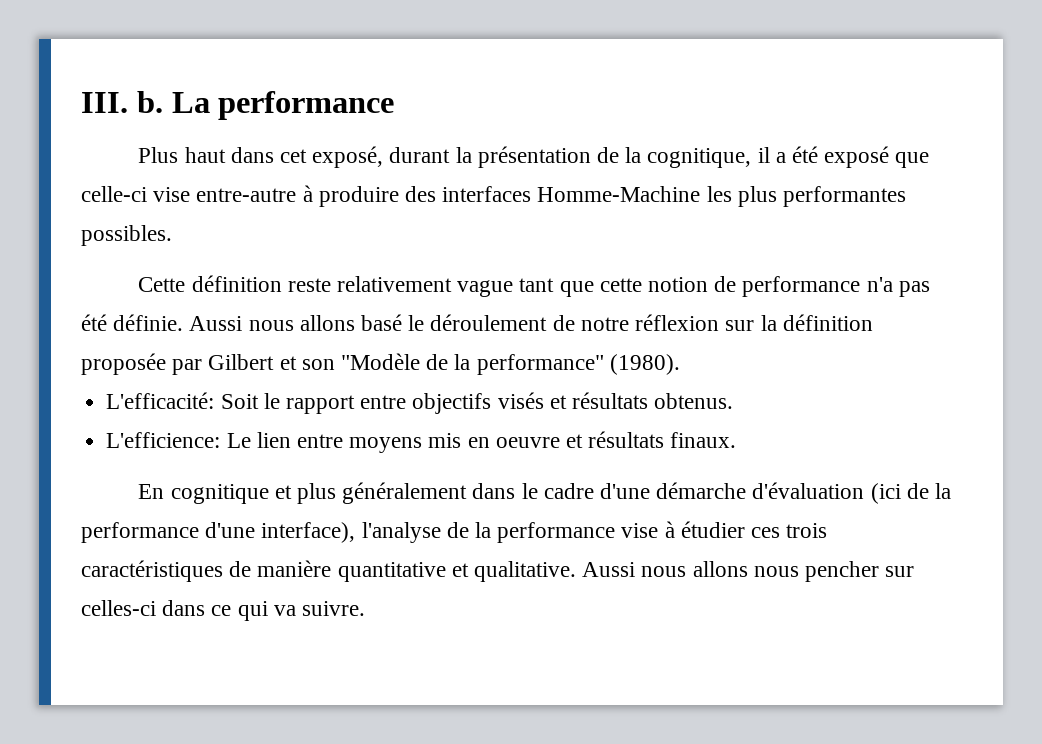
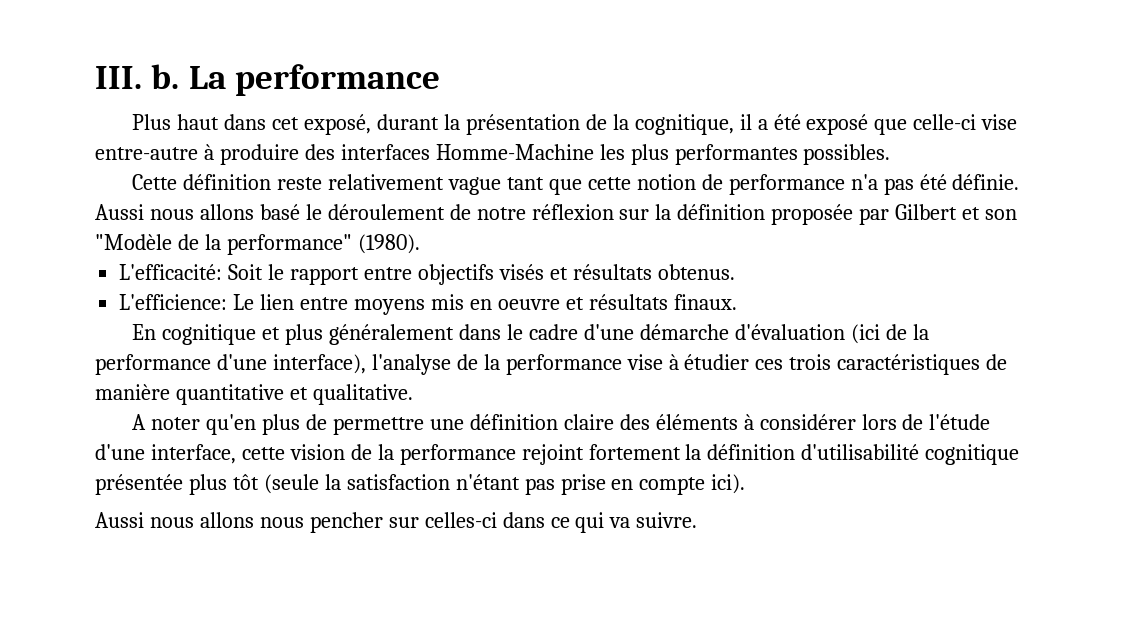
(577, 571) none -> [132,414,991,435] [95,444,1020,465] [95,474,746,495] // A noter qu'en plus de permettre une définition claire des éléments à considérer lors de l'étude d'une interface, cette vision de la performance rejoint fortement la définition d'utilisabilité cognitique présentée plus tôt (seule la satisfaction n'étant pas prise en compte ici). //

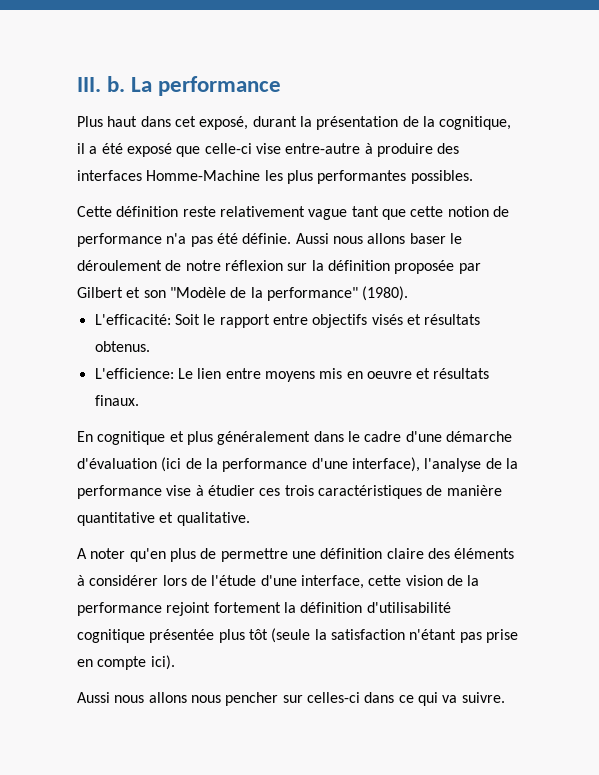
[259,204,300,220] basé -> [409,233,446,244] baser

